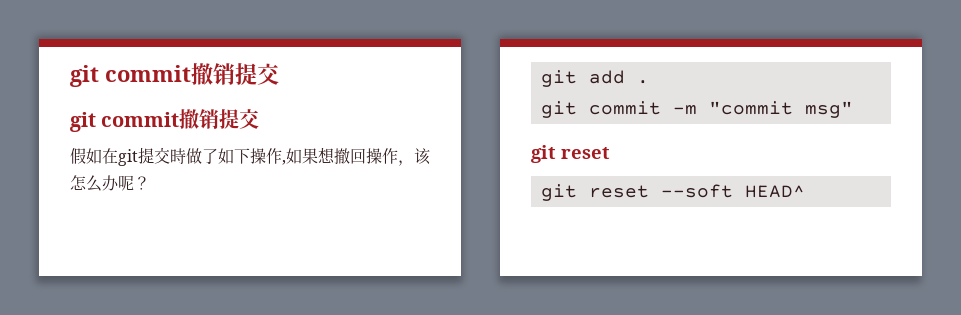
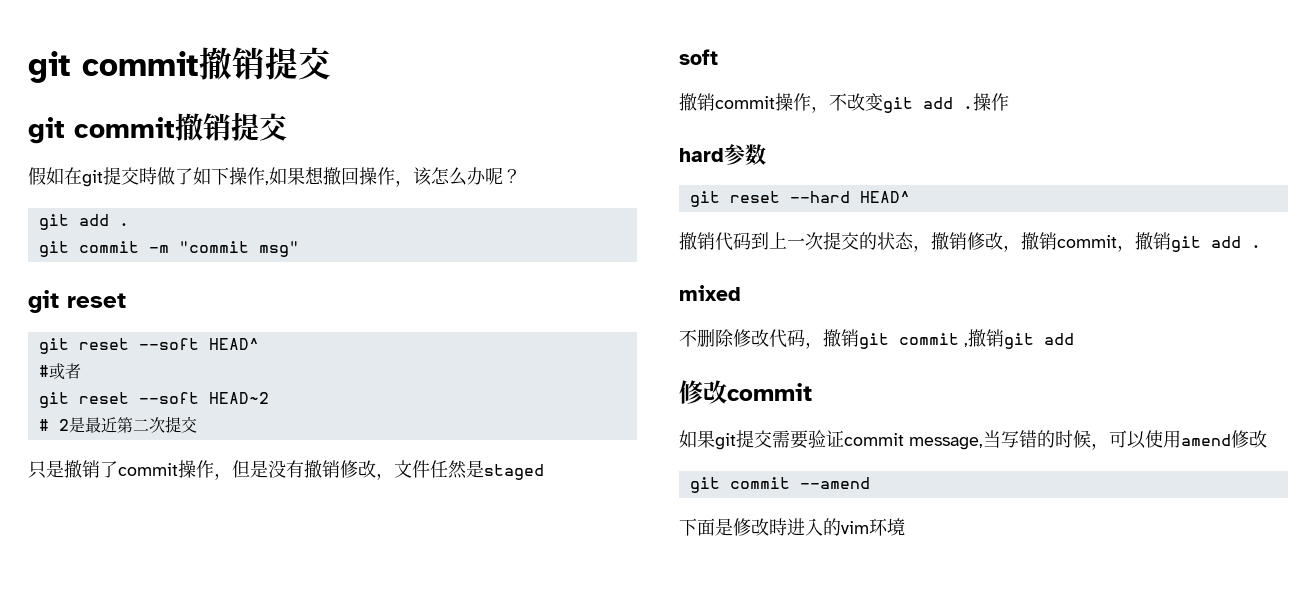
(805, 191) none -> [38,363,81,380] [38,392,269,408] [38,416,197,433] [28,460,544,480] [679,49,718,65] [679,93,1009,113] [679,144,766,165] [689,191,910,207] [679,232,1261,252] [679,285,741,301] [679,329,1074,349] [679,380,812,404] [679,430,1267,450] [689,477,870,493] [679,518,905,536] // #或者 // git reset --soft HEAD~2 // # 2是最近第二次提交 // 只是撤销了commit操作，但是没有撤销修改，文件任然是staged // soft // 撤销commit操作，不改变git add .操作 // hard参数 // git reset --hard HEAD^ // 撤销代码到上一次提交的状态，撤销修改，撤销commit，撤销git add . // mixed // 不删除修改代码，撤销git commit ,撤销git add // 修改commit // 如果git提交需要验证commit message,当写错的时候，可以使用amend修改 // git commit --amend // 下面是修改時进入的vim环境

